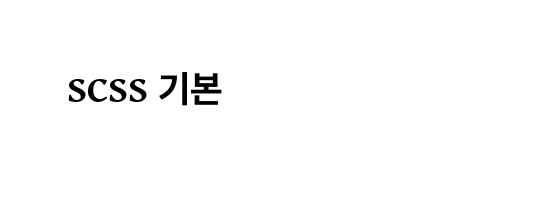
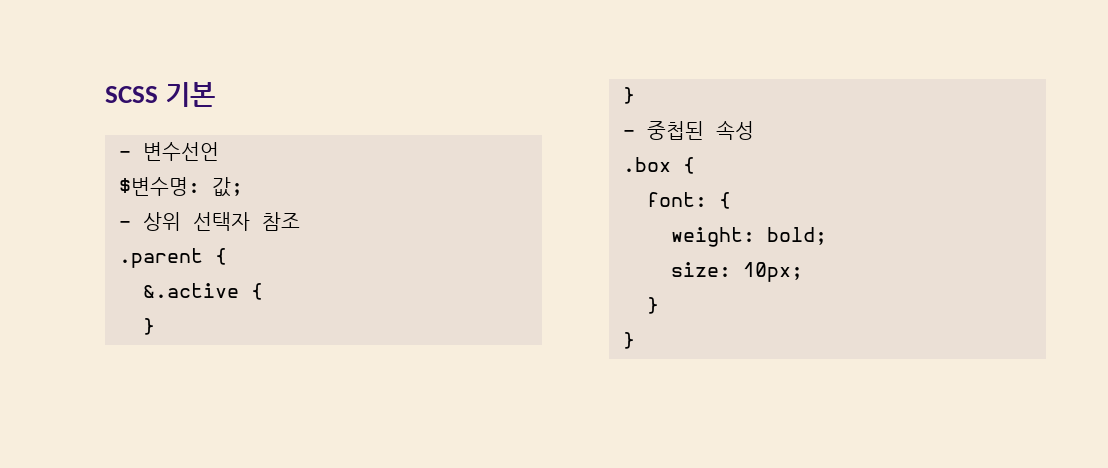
(223, 89) none -> [118,142,219,161] [118,177,243,197] [118,212,300,231] [118,248,227,268] [142,283,263,300] [142,318,155,335] [622,87,635,104] [622,120,754,140] [622,157,695,174] [646,192,731,209] [670,227,827,247] [670,262,803,282] [646,297,659,314] [622,332,635,349] // - 변수선언 // $변수명: 값; // - 상위 선택자 참조 // .parent { // &.active { // } // } // - 중첩된 속성 // .box { // font: { // weight: bold; // size: 10px; // } // }

